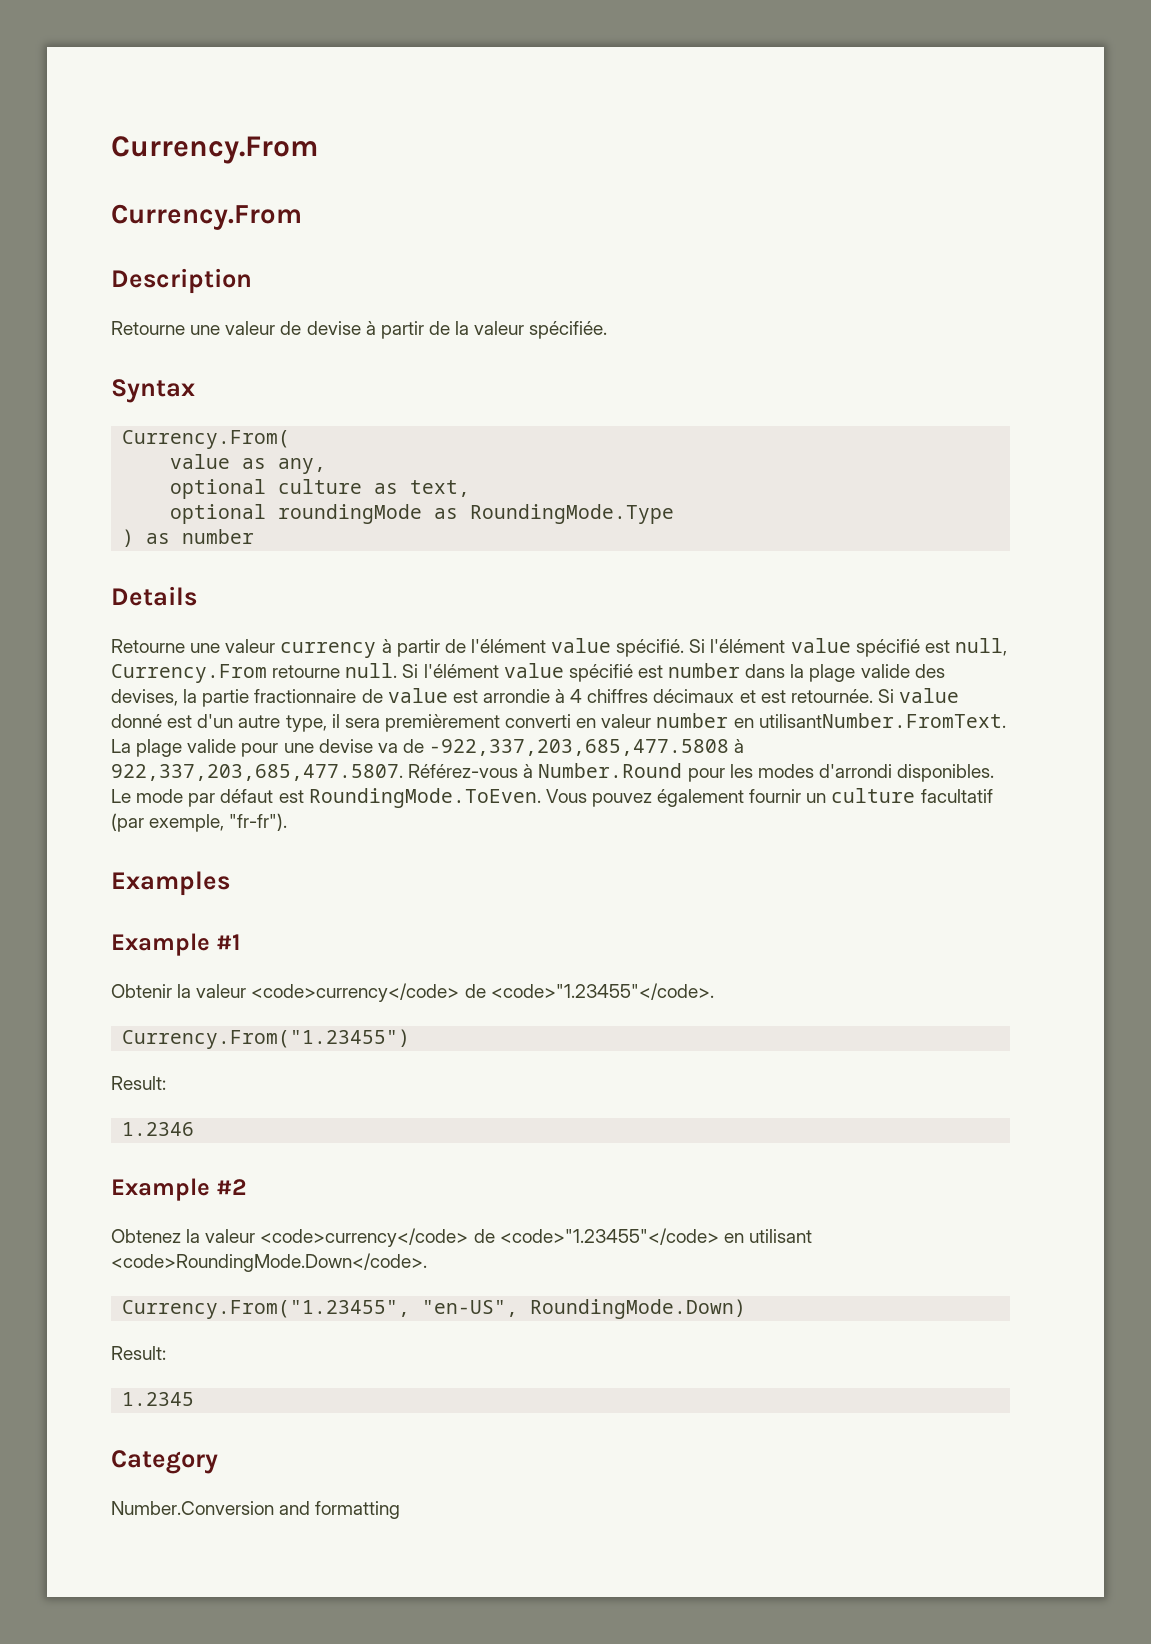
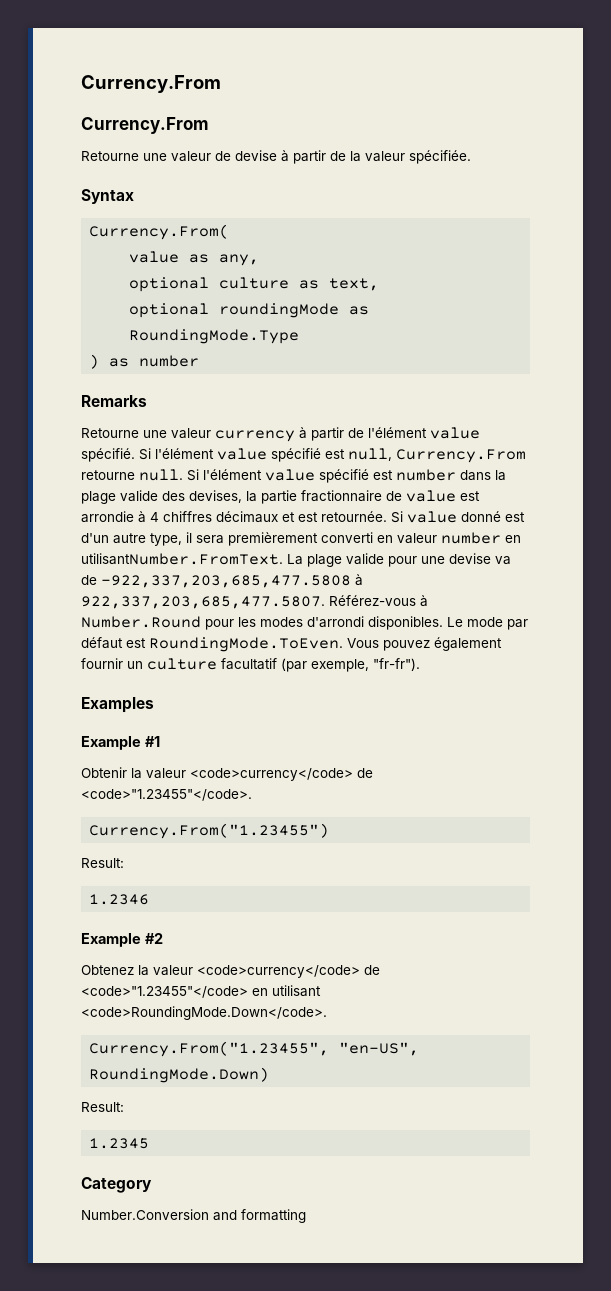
[111,268,252,294] // Description -> (209, 125) none
[111,586,197,606] Details -> [81,395,147,407] Remarks

